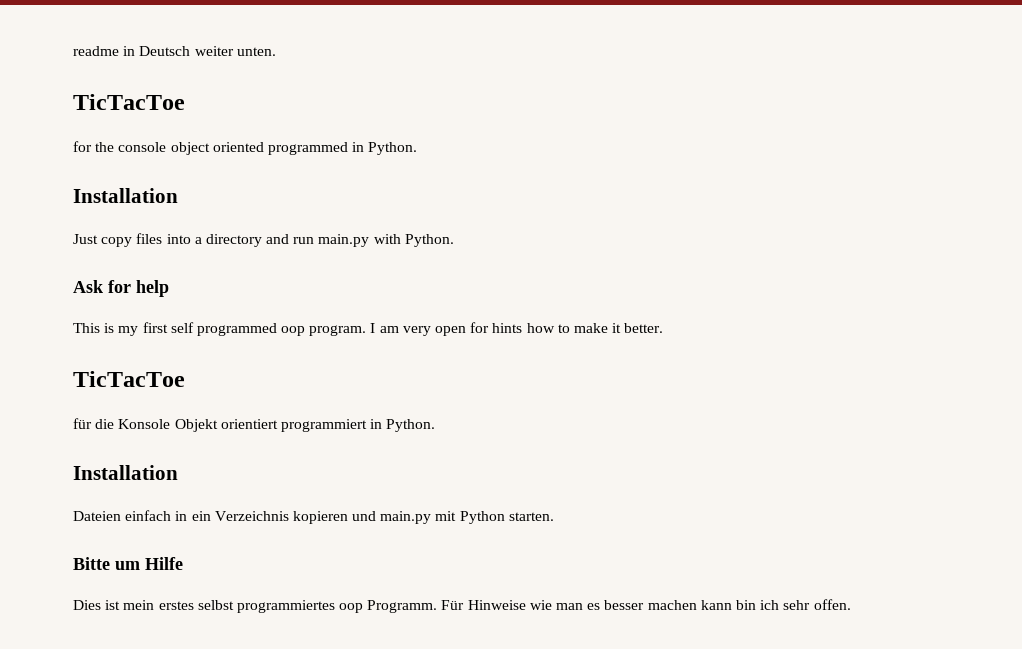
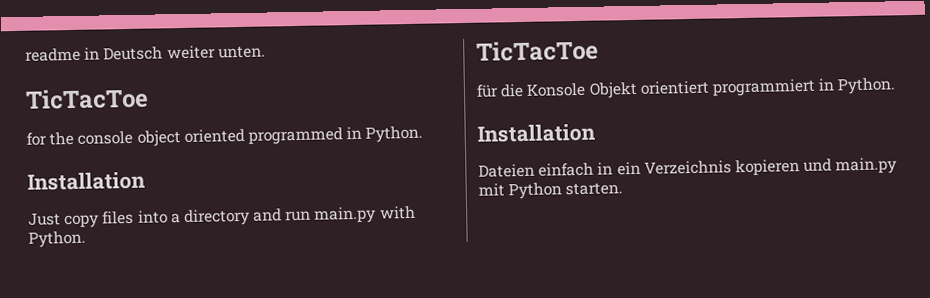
[73,280,169,297] [73,322,664,336] // Ask for help // This is my first self programmed oop program. I am very open for hints how to make it better. -> (86, 239) none
[73,557,183,570] [73,599,851,613] // Bitte um Hilfe // Dies ist mein erstes selbst programmiertes oop Programm. Für Hinweise wie man es besser machen kann bin ich sehr offen. -> (624, 189) none

